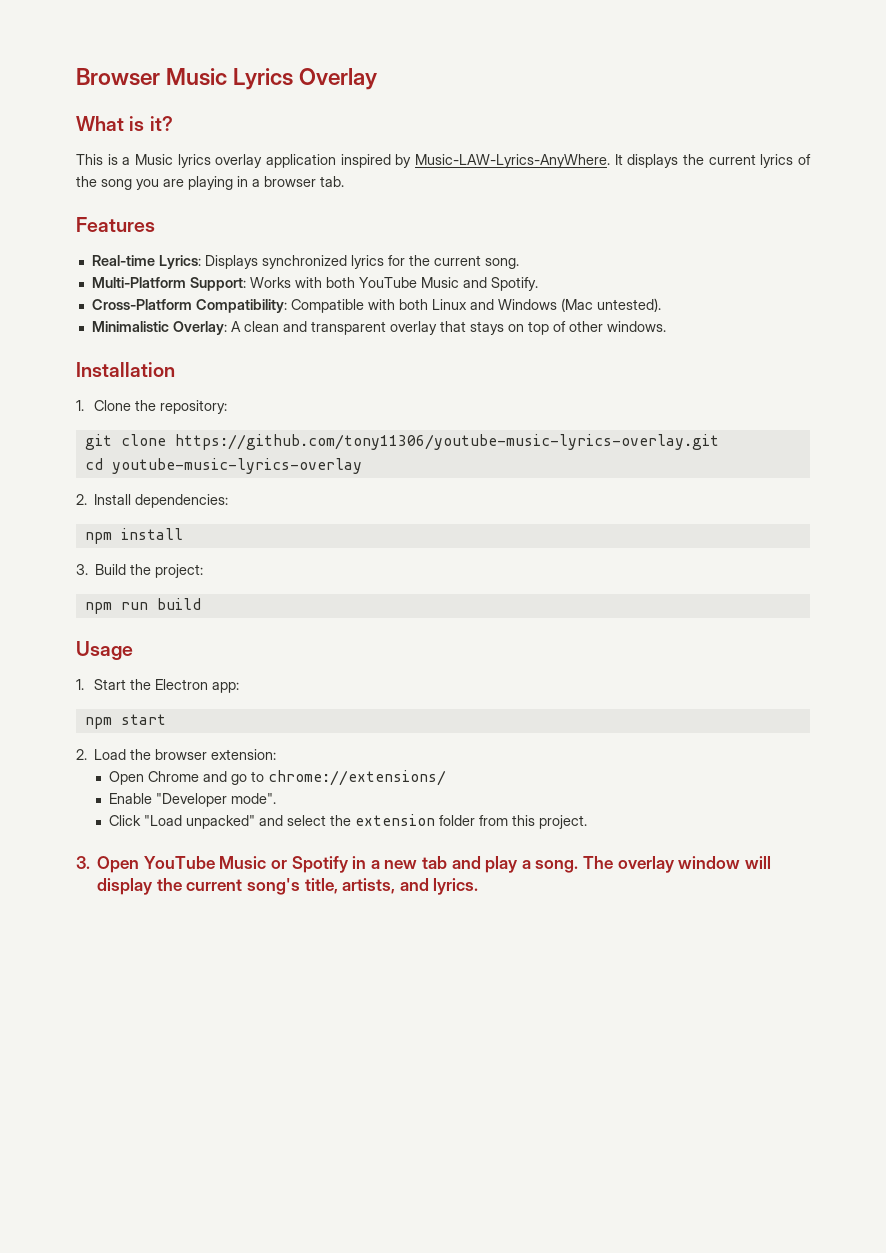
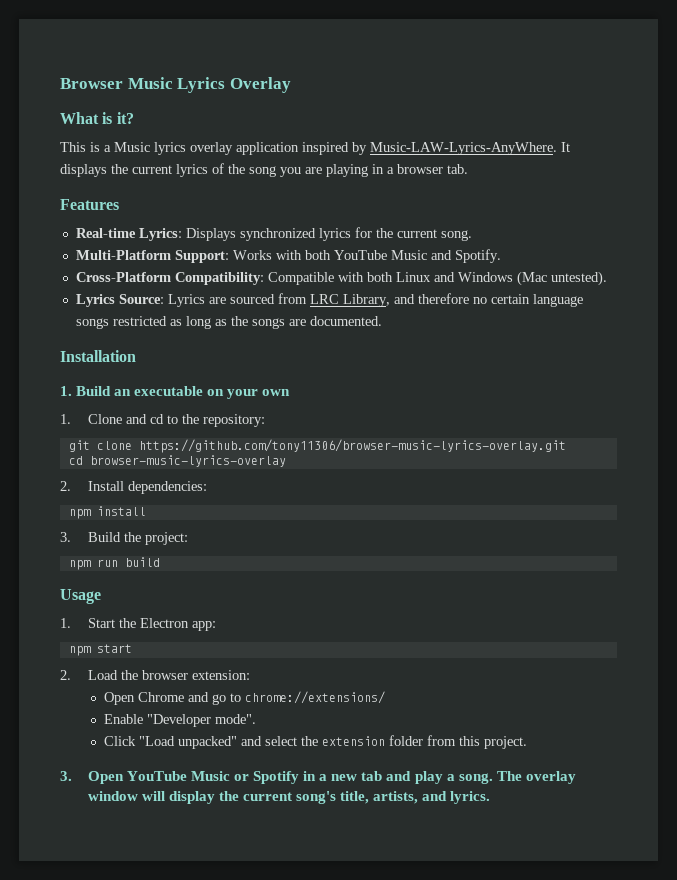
[91,321,666,335] [76,362,175,377] Minimalistic Overlay: A clean and transparent overlay that stays on top of other windows. // Installation -> [75,293,583,307] [75,316,382,329] [60,350,136,362] [60,386,291,399] Lyrics Source: Lyrics are sourced from LRC Library, and therefore no certain language songs restricted as long as the songs are documented. // Installation // 1. Build an executable on your own
(131, 405) none -> [126,414,179,424] and cd to
[174,434,719,450] [84,458,362,474] https://github.com/tony11306/youtube-music-lyrics-overlay.git // cd youtube-music-lyrics-overlay -> [138,439,566,453] [68,455,286,467] https://github.com/tony11306/browser-music-lyrics-overlay.git // cd browser-music-lyrics-overlay

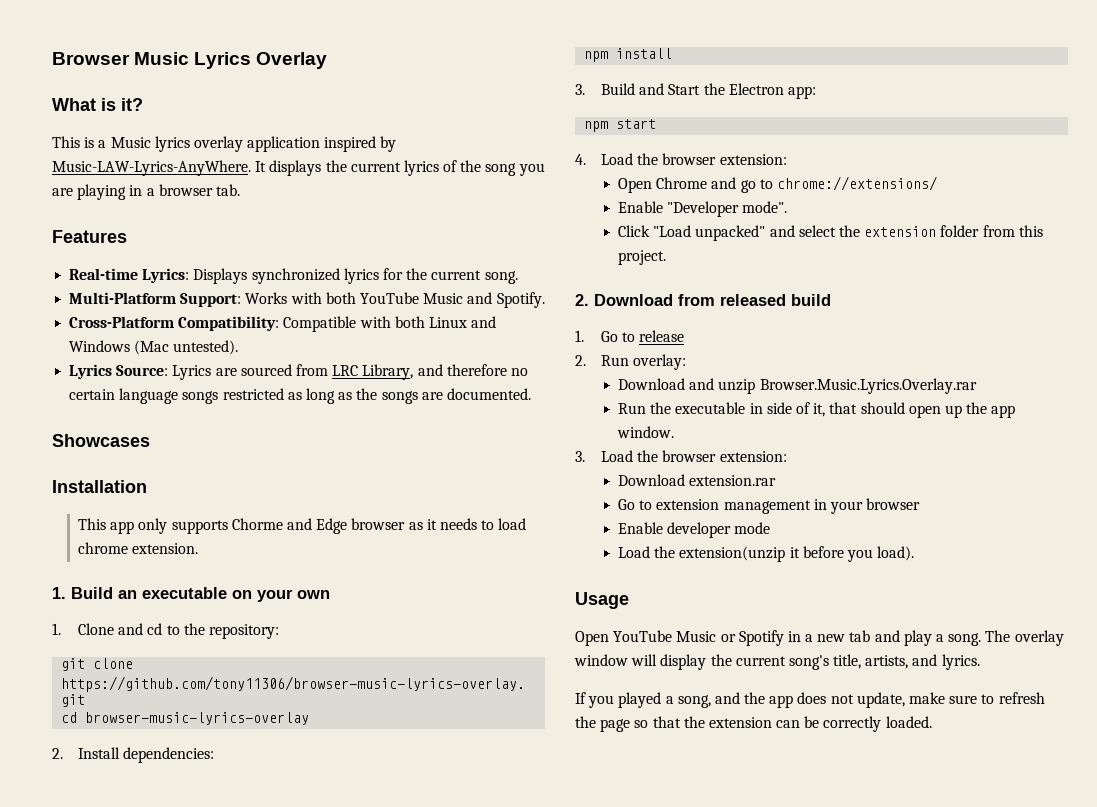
(382, 321) none -> [52,434,150,447] // Showcases
(136, 356) none -> [78,518,527,534] [78,542,199,554] // This app only supports Chorme and Edge browser as it needs to load chrome extension.
[124,532,189,545] [68,557,160,570] [60,589,101,604] [60,618,71,628] the project: // npm run build // Usage // 1. -> [639,83,665,95] and
[60,670,71,680] 2. -> [575,154,586,165] 4.
[60,771,72,781] 3. -> [575,294,831,306] [575,330,685,342] [575,354,687,370] [618,378,977,394] [618,402,1016,418] [617,426,675,438] [575,450,787,462] [618,474,777,486] [618,498,921,514] [618,522,771,538] [618,546,915,562] [575,592,629,609] 2. Download from released build // 1. Go to release // 2. Run overlay: // Download and unzip Browser.Music.Lyrics.Overlay.rar // Run the executable in side of it, that should open up the app window. // 3. Load the browser extension: // Download extension.rar // Go to extension management in your browser // Enable developer mode // Load the extension(unzip it before you load). // Usage //
(491, 797) none -> [575,692,1045,708] [575,716,932,732] // If you played a song, and the app does not update, make sure to refresh the page so that the extension can be correctly loaded.

